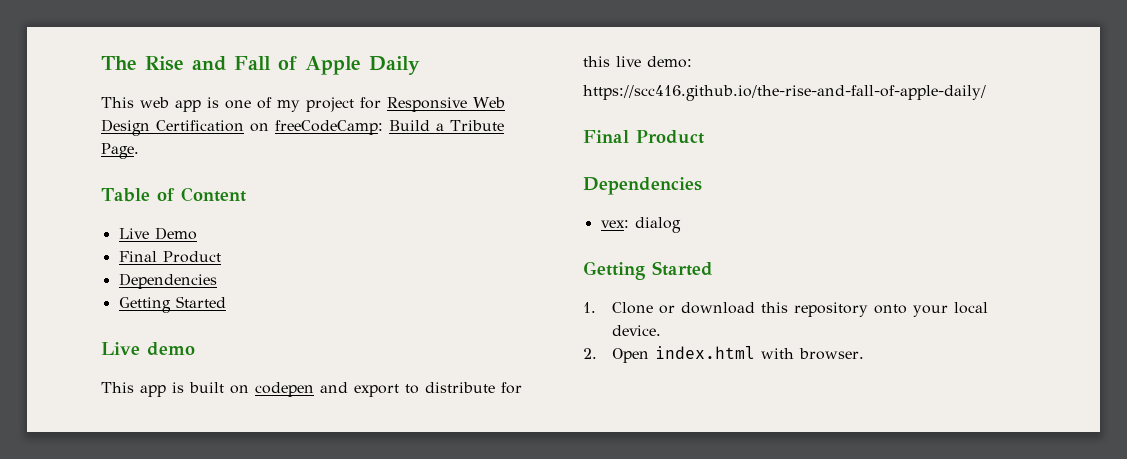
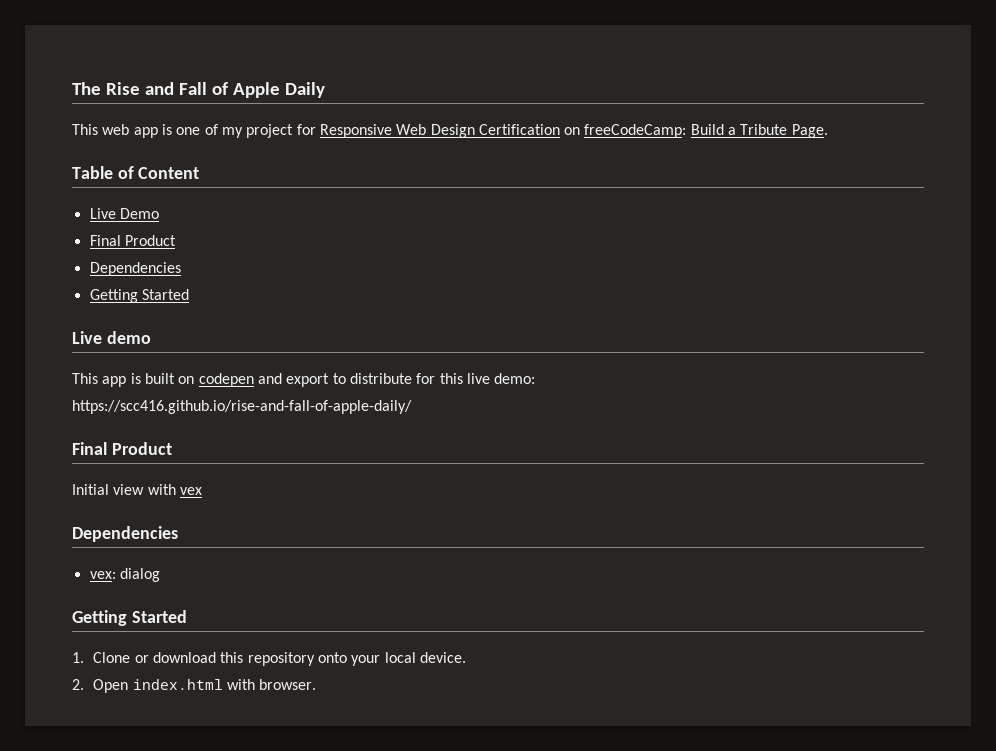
[583,85,986,101] [583,130,704,144] https://scc416.github.io/the-rise-and-fall-of-apple-daily/ // Final Product -> [72,400,412,414] [72,442,172,455] [72,484,202,495] https://scc416.github.io/rise-and-fall-of-apple-daily/ // Final Product // Initial view with vex

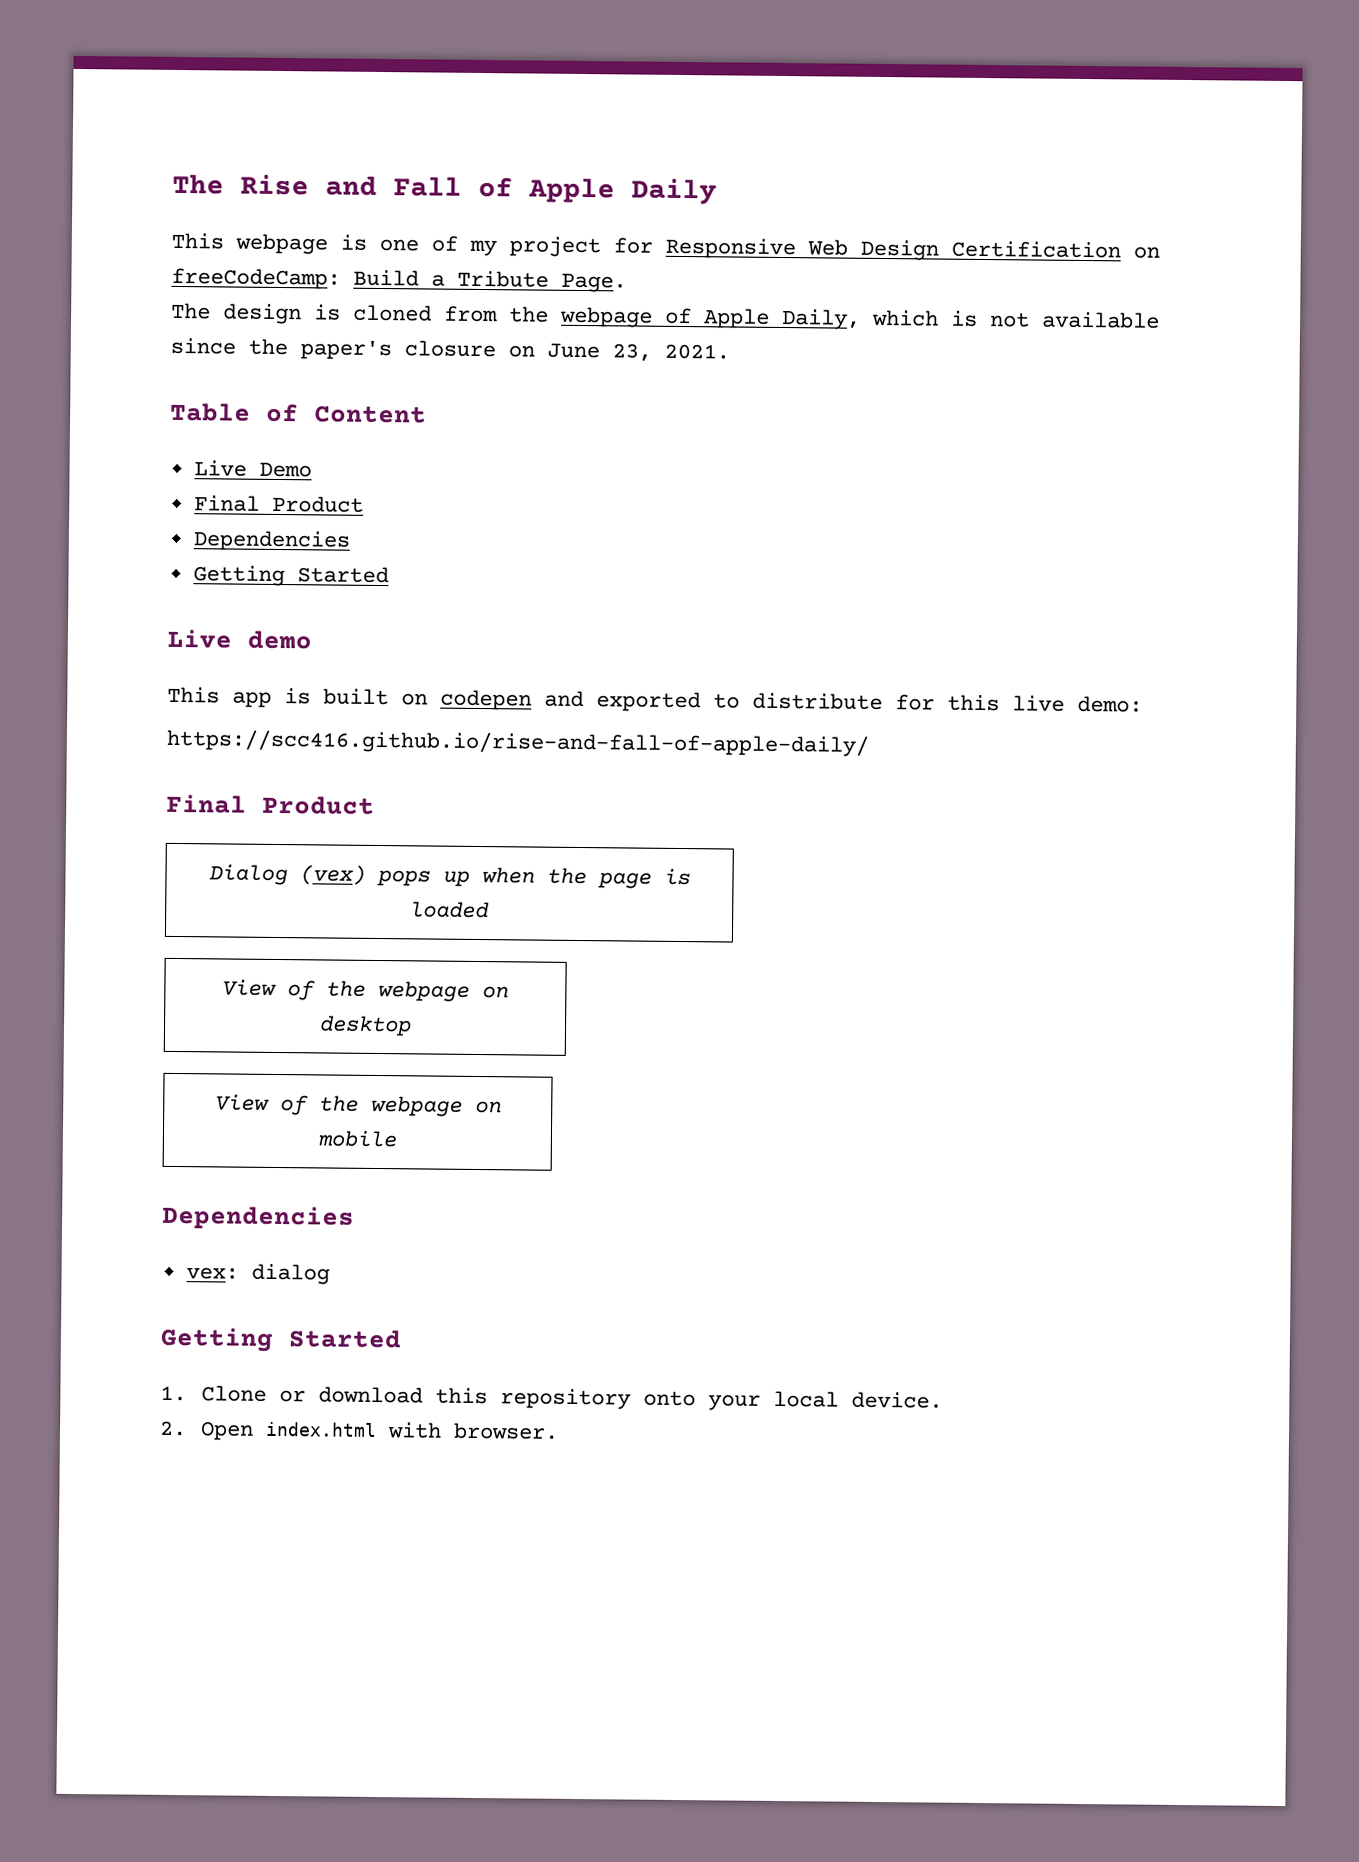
[102,124,158,138] web app -> [235,233,328,255] webpage
(828, 131) none -> [171,302,1160,330] [170,337,730,362] // The design is cloned from the webpage of Apple Daily, which is not available since the paper's closure on June 23, 2021.
[286,373,330,387] export -> [596,691,701,713] exported
[72,484,202,495] // Initial view with vex -> [208,864,691,889] [410,901,489,919] [222,979,509,1002] [318,1015,412,1037] [214,1094,502,1117] [317,1130,397,1148] // Dialog (vex) pops up when the page is loaded // View of the webpage on desktop // View of the webpage on mobile

